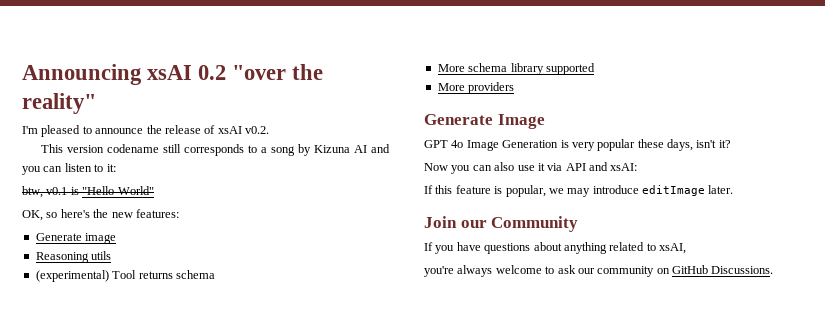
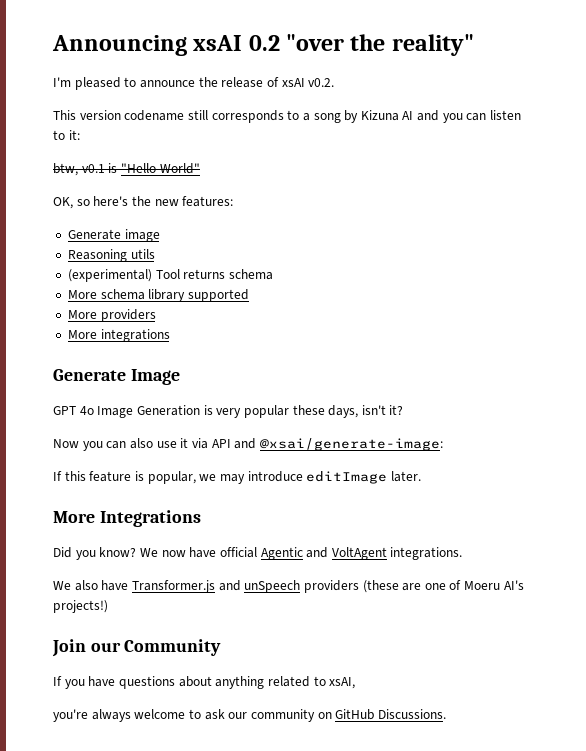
(515, 88) none -> [67,329,170,342] // More integrations
[610,163,638,171] xsAI: -> [259,438,443,451] @xsai/generate-image:
(734, 189) none -> [53,510,201,527] [53,547,463,560] [53,580,524,593] [53,600,108,613] // More Integrations // Did you know? We now have official Agentic and VoltAgent integrations. // We also have Transformer.js and unSpeech providers (these are one of Moeru AI's projects!)

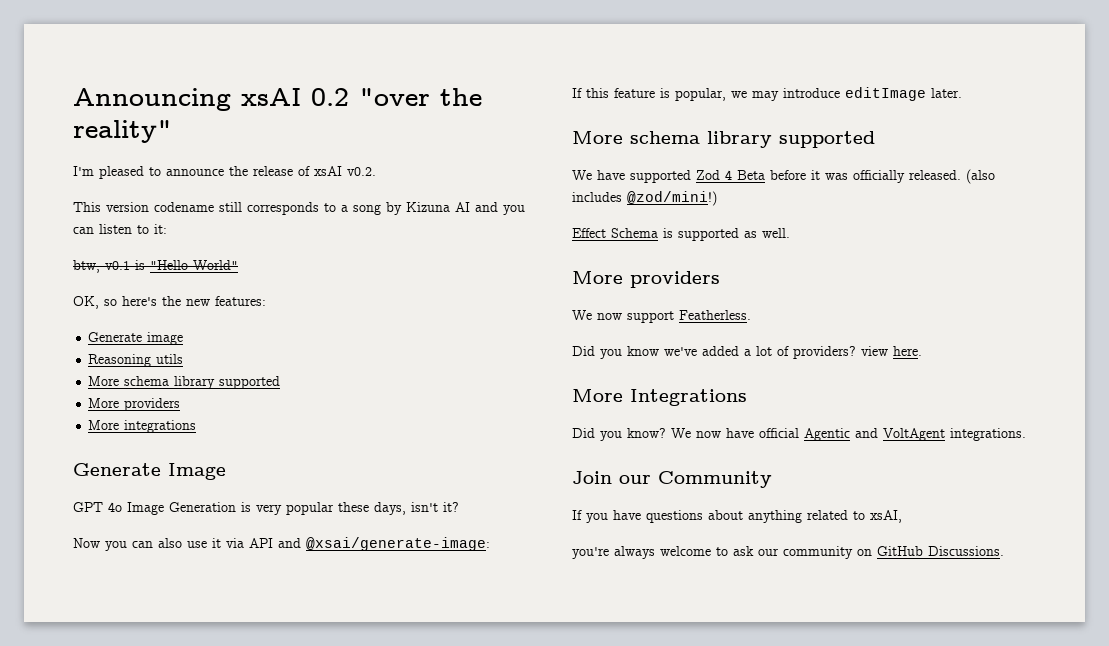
[67,269,273,282] // (experimental) Tool returns schema -> (184, 359) none
(421, 476) none -> [572,131,875,148] [572,169,995,184] [572,191,717,206] [572,228,790,241] [572,271,720,288] [572,310,751,323] [572,346,922,359] // More schema library supported // We have supported Zod 4 Beta before it was officially released. (also includes @zod/mini!) // Effect Schema is supported as well. // More providers // We now support Featherless. // Did you know we've added a lot of providers? view here.
[53,580,524,593] [53,600,108,613] // We also have Transformer.js and unSpeech providers (these are one of Moeru AI's projects!) -> (1026, 434) none

